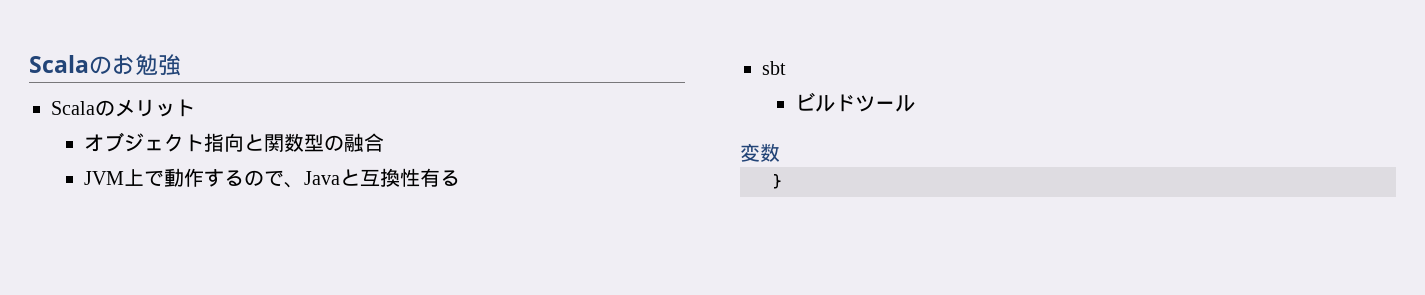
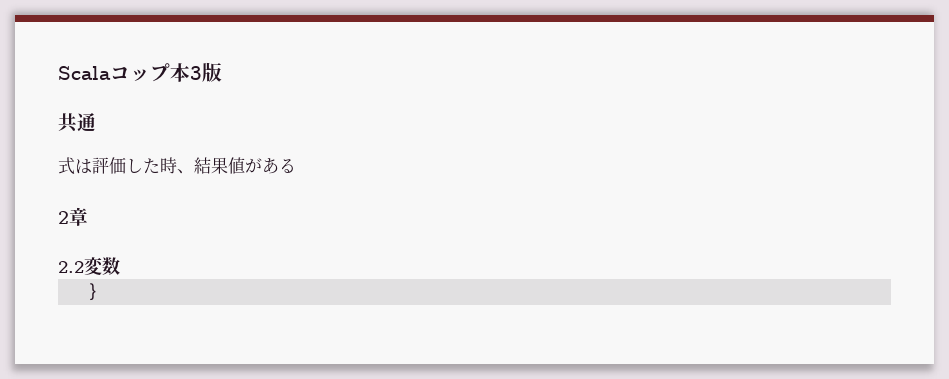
[29,54,181,76] [51,99,195,117] [84,132,385,152] [84,168,461,188] [762,61,786,75] [795,92,916,112] Scalaのお勉強 // Scalaのメリット // オブジェクト指向と関数型の融合 // JVM上で動作するので、Javaと互換性有る // sbt // ビルドツール // -> [58,62,222,82] [58,113,96,132] [58,157,296,175] [58,207,88,226] [58,261,84,273] Scalaコップ本3版 // 共通 // 式は評価した時、結果値がある // 2章 // 2.2

